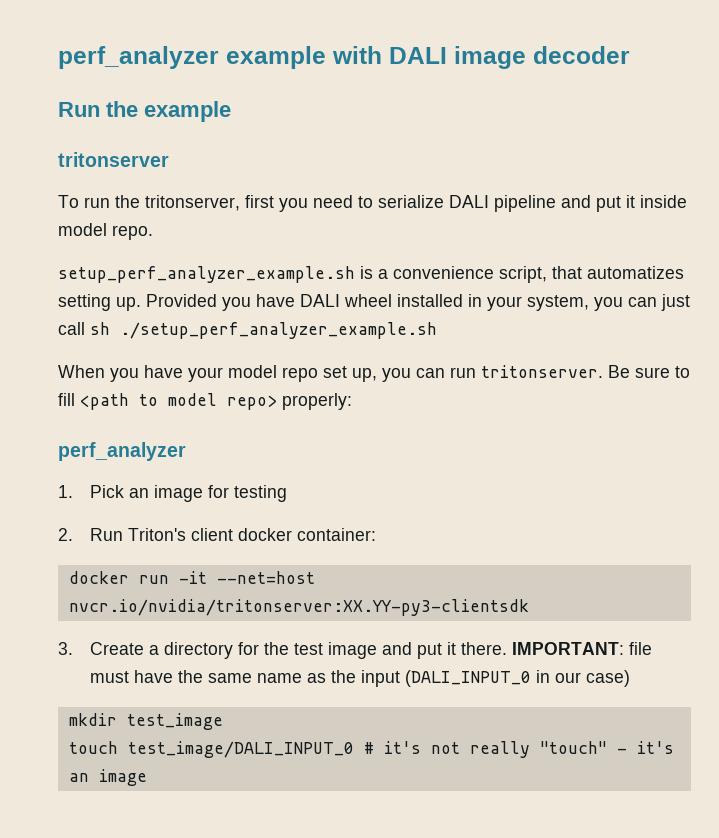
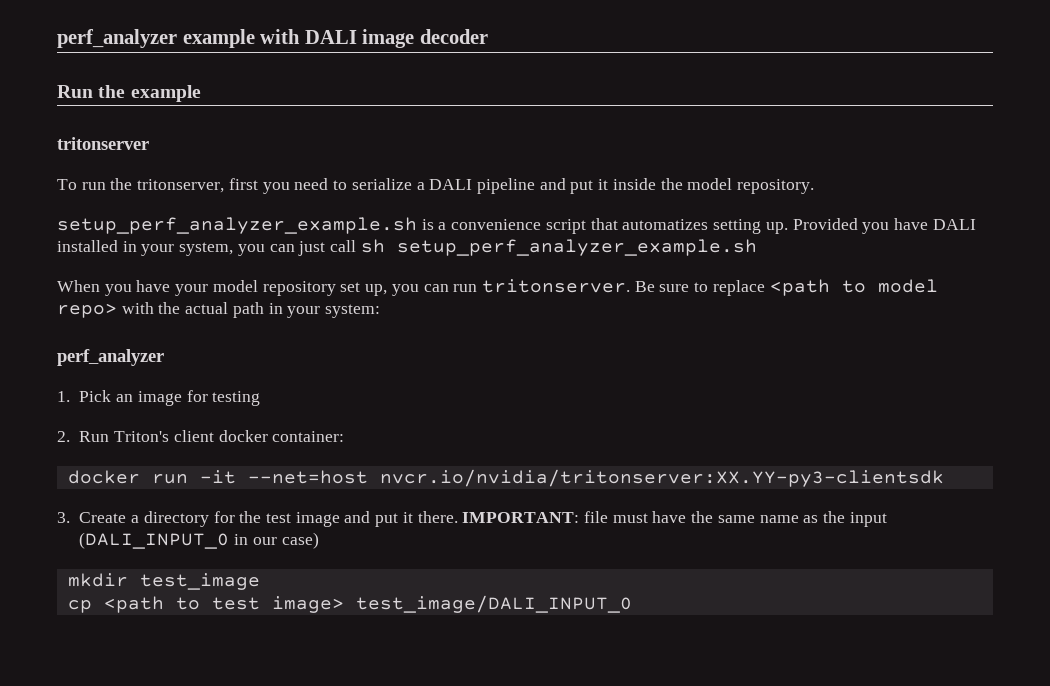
(444, 201) none -> [416,182,425,190] a
[58,223,153,240] model repo. -> [660,178,815,194] the model repository.
[499,266,547,283] script, -> [545,219,586,234] script
[344,294,392,307] wheel -> (976, 224) none
[120,322,437,339] ./setup_perf_analyzer_example.sh -> [396,239,757,256] setup_perf_analyzer_example.sh
[282,367,318,382] repo -> [262,281,336,296] repository
[58,393,75,406] fill -> [712,280,765,296] replace
[282,393,352,410] properly: -> [121,302,381,318] with the actual path in your system:
[68,741,674,758] [68,769,147,786] touch test_image/DALI_INPUT_0 # it's not really "touch" - it's an image -> [67,595,632,613] cp <path to test image> test_image/DALI_INPUT_0

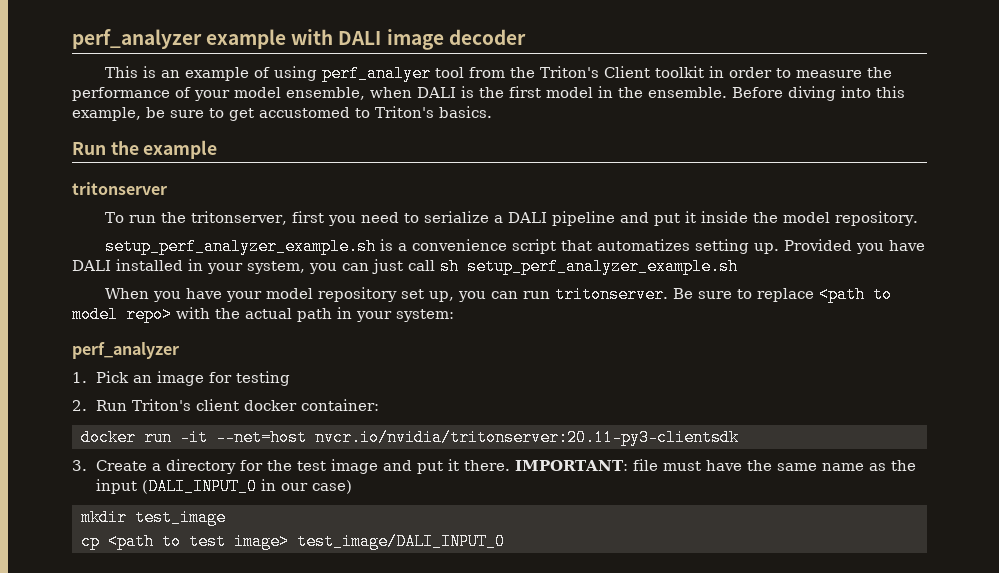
(488, 36) none -> [105,65,893,82] [72,86,905,101] [72,106,492,121] // This is an example of using perf_analyer tool from the Triton's Client toolkit in order to measure the performance of your model ensemble, when DALI is the first model in the ensemble. Before diving into this example, be sure to get accustomed to Triton's basics.
[379,469,944,487] nvcr.io/nvidia/tritonserver:XX.YY-py3-clientsdk -> [315,429,739,446] nvcr.io/nvidia/tritonserver:20.11-py3-clientsdk

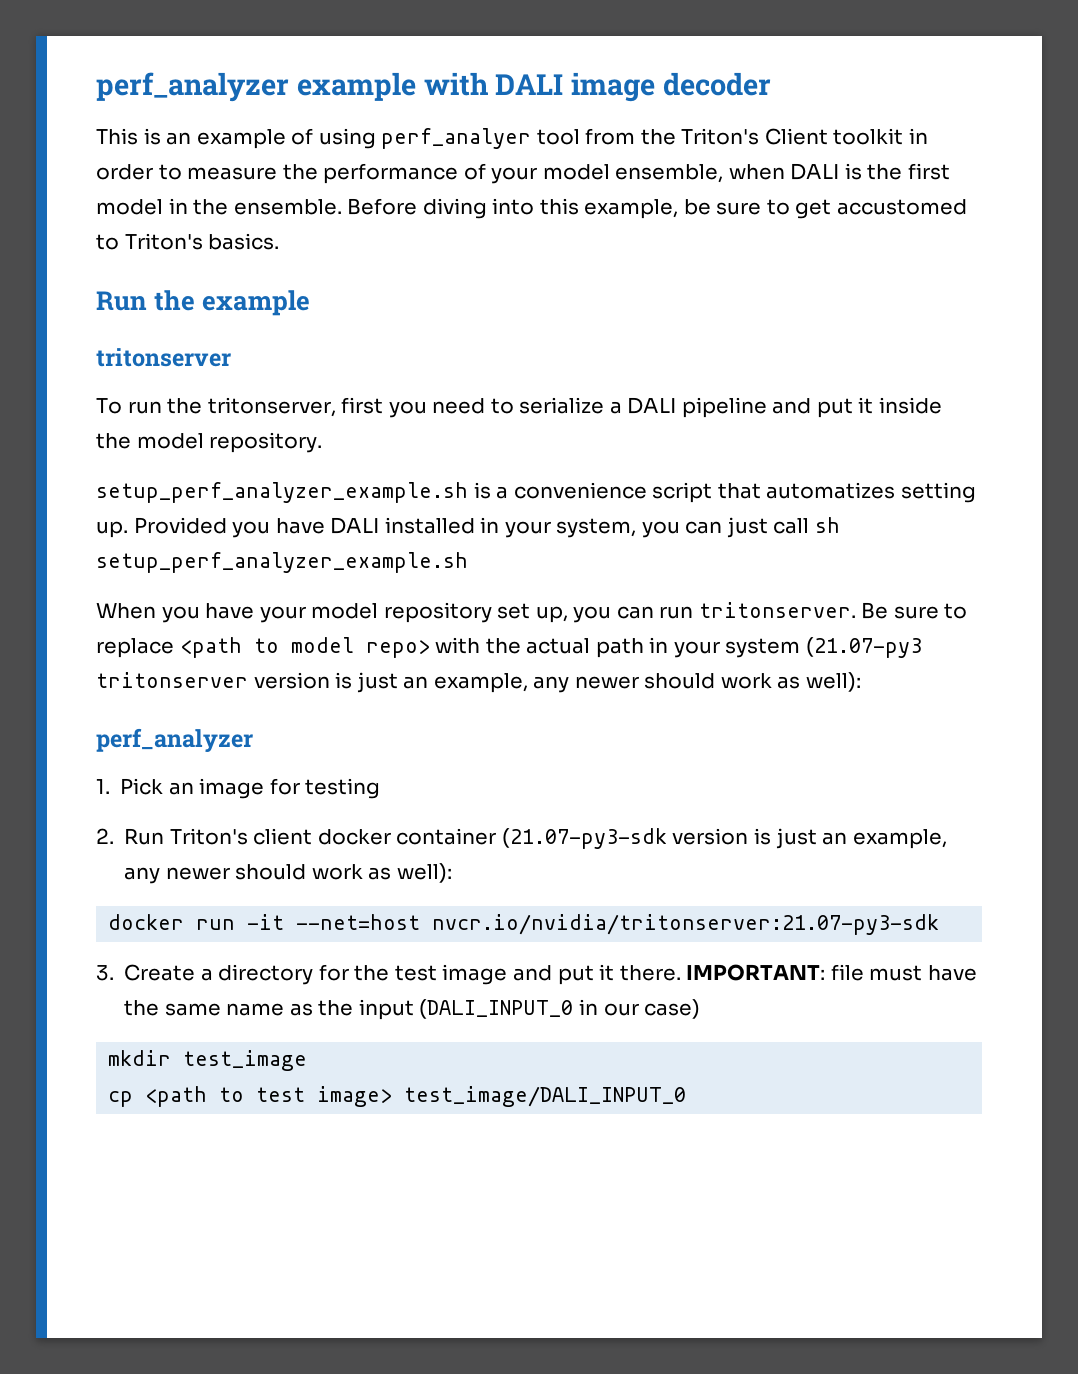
[396,309,454,322] system: -> [725,637,922,658] [96,672,861,693] system (21.07-py3 tritonserver version is just an example, any newer should work as well):
[300,399,379,411] container: -> [396,828,947,849] [124,863,452,884] container (21.07-py3-sdk version is just an example, any newer should work as well):
[315,429,739,446] nvcr.io/nvidia/tritonserver:20.11-py3-clientsdk -> [432,914,940,935] nvcr.io/nvidia/tritonserver:21.07-py3-sdk

